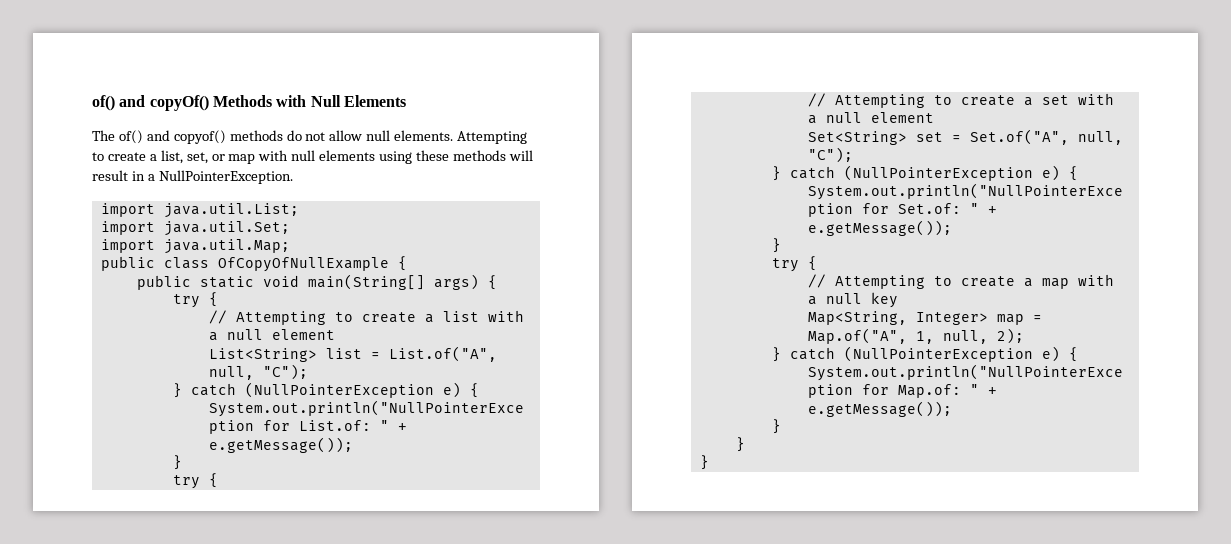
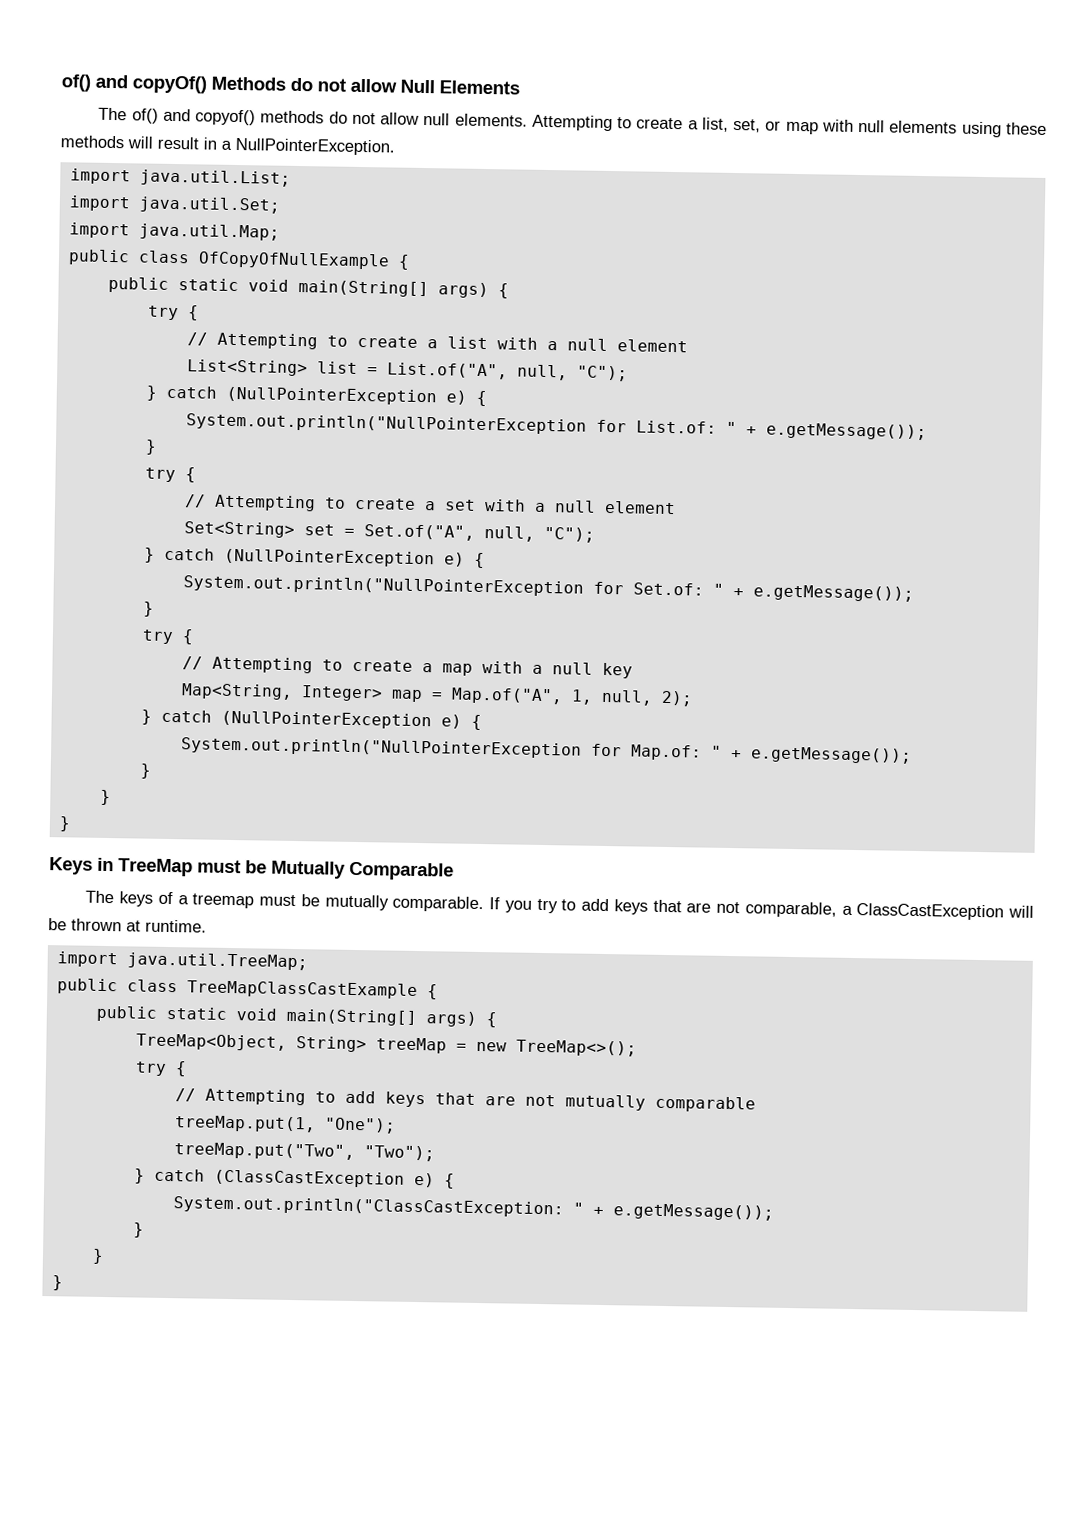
[276,95,307,107] with -> [290,77,397,93] do not allow
(709, 462) none -> [49,857,454,881] [85,890,1034,921] [48,918,207,933] [56,951,308,971] [56,978,438,1000] [95,1005,497,1028] [135,1033,637,1057] [134,1061,187,1077] [174,1088,756,1113] [174,1115,396,1134] [173,1142,435,1162] [133,1168,455,1189] [172,1196,774,1221] [132,1222,144,1238] [91,1248,104,1264] [51,1275,63,1291] // Keys in TreeMap must be Mutually Comparable // The keys of a treemap must be mutually comparable. If you try to add keys that are not comparable, a ClassCastException will be thrown at runtime. // import java.util.TreeMap; // public class TreeMapClassCastExample { // public static void main(String[] args) { // TreeMap<Object, String> treeMap = new TreeMap<>(); // try { // // Attempting to add keys that are not mutually comparable // treeMap.put(1, "One"); // treeMap.put("Two", "Two"); // } catch (ClassCastException e) { // System.out.println("ClassCastException: " + e.getMessage()); // } // } // }

